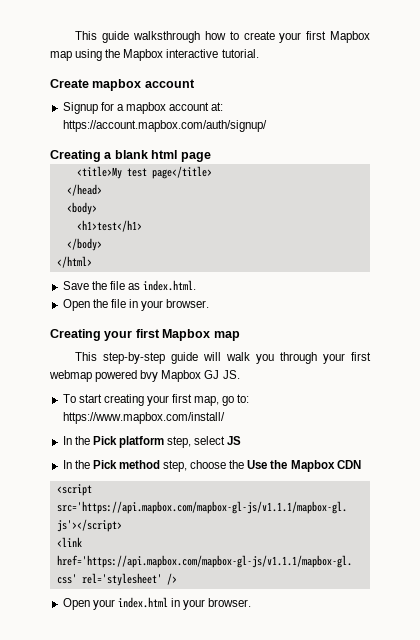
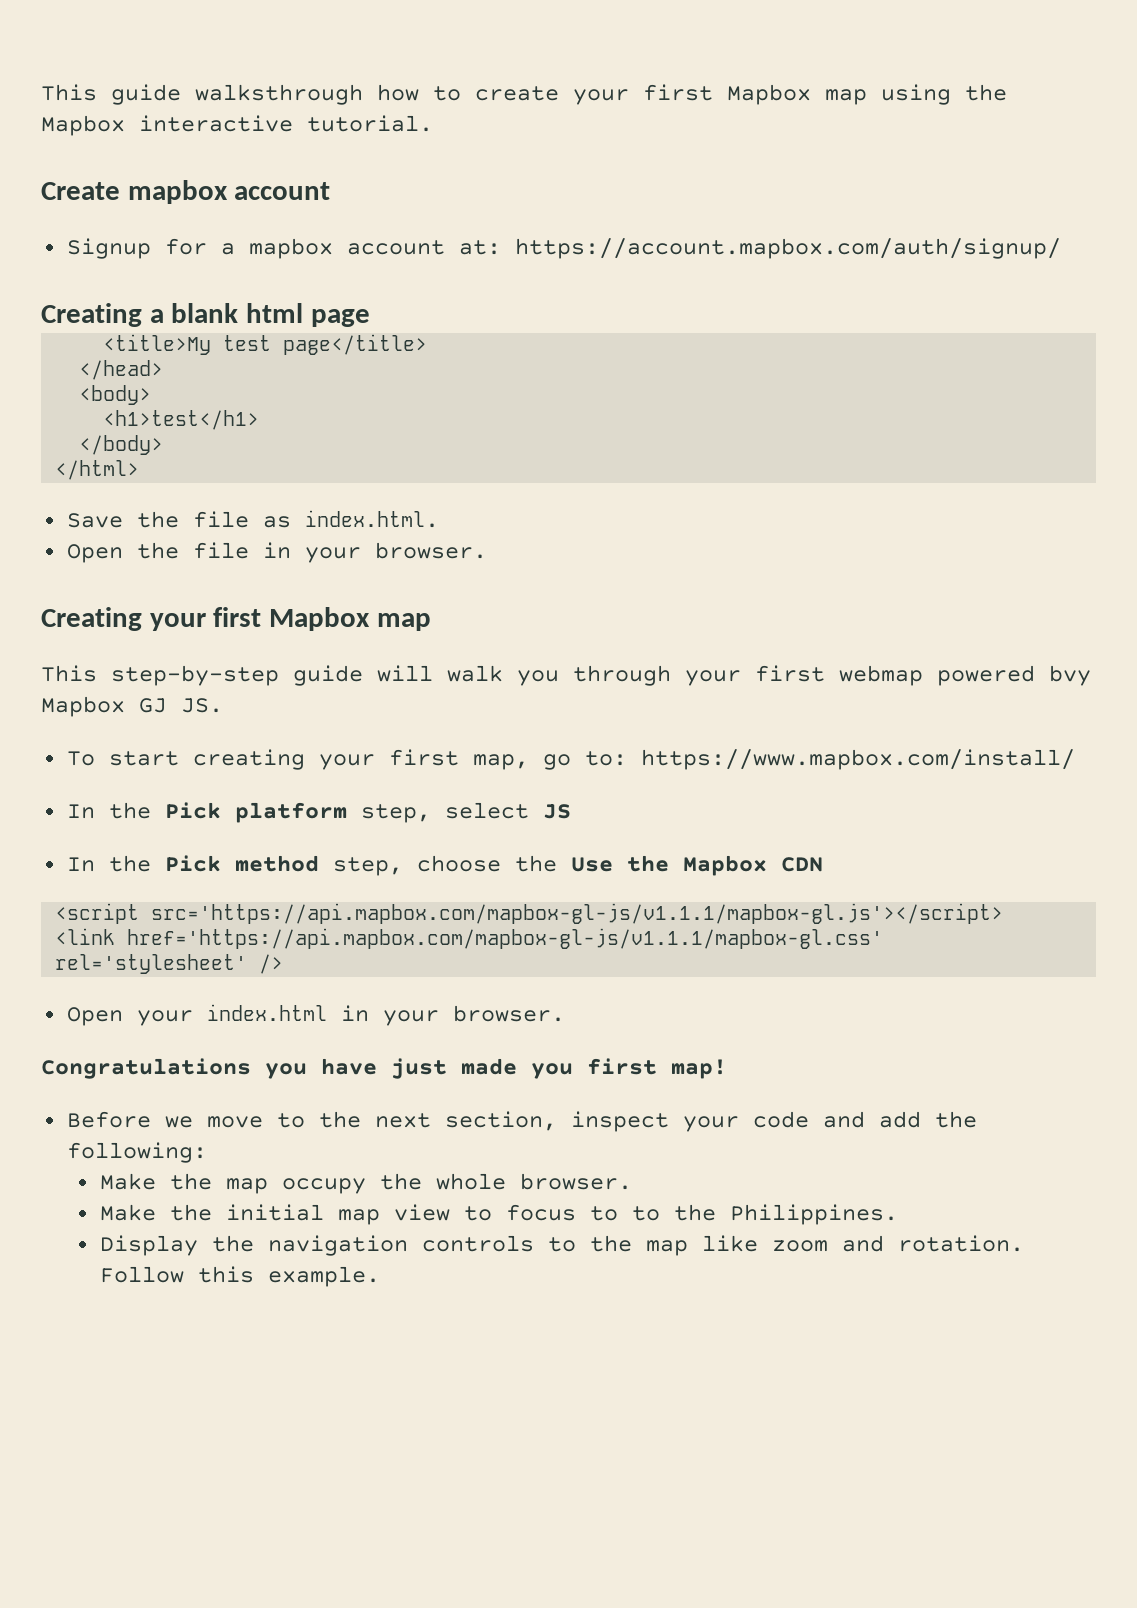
(252, 602) none -> [41,1058,727,1079] [66,1111,977,1132] [66,1142,207,1163] [99,1173,632,1194] [99,1204,898,1225] [99,1235,1024,1256] [99,1266,380,1287] // Congratulations you have just made you first map! // Before we move to the next section, inspect your code and add the following: // Make the map occupy the whole browser. // Make the initial map view to focus to to the Philippines. // Display the navigation controls to the map like zoom and rotation. Follow this example.

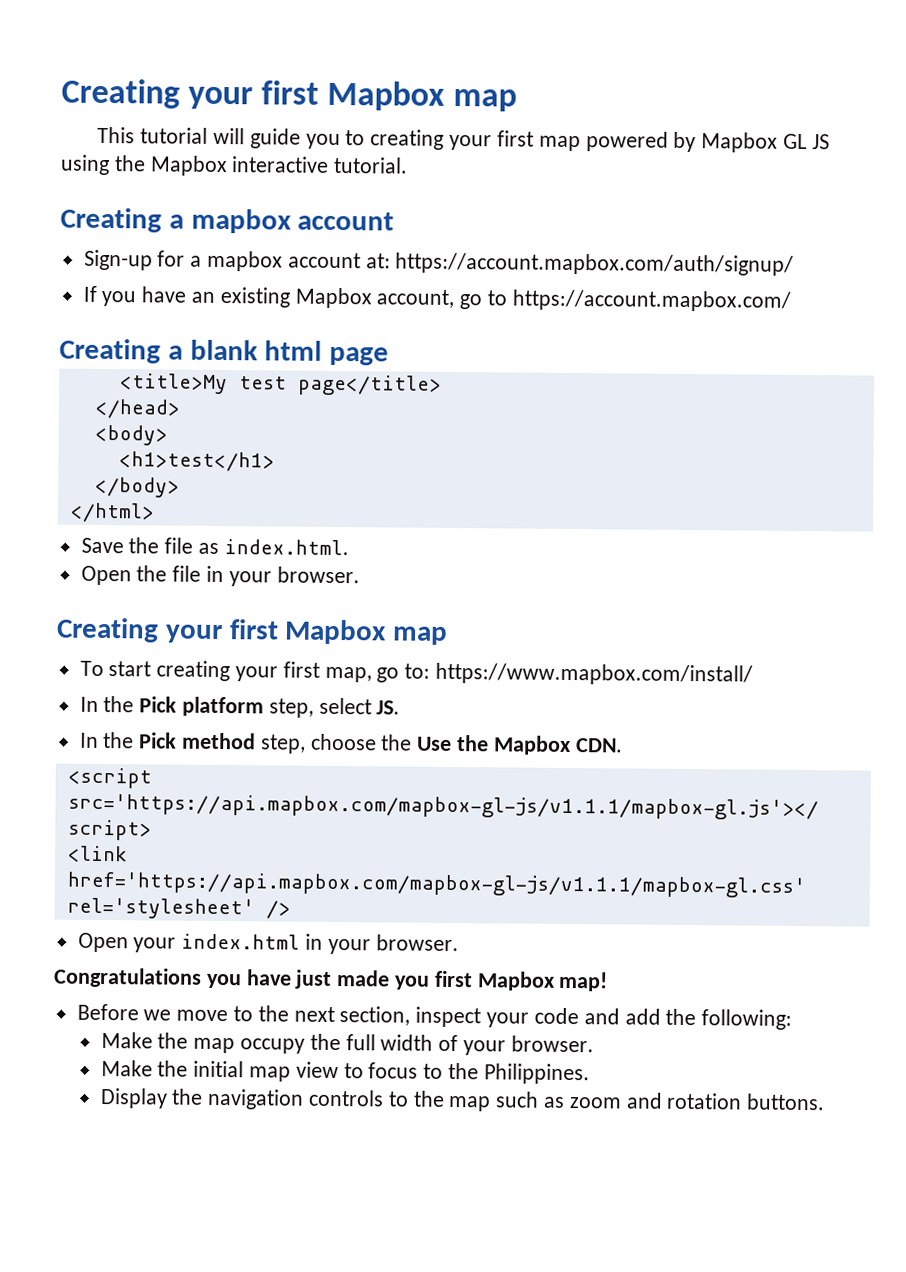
[41,84,867,105] This guide walksthrough how to create your first Mapbox map -> [61,78,518,112] [97,126,830,153] Creating your first Mapbox map // This tutorial will guide you to creating your first map powered by Mapbox GL JS
[41,182,120,200] Create -> [60,207,184,233] Creating a
[66,238,151,259] Signup -> [83,249,153,271] Sign-up
(1061, 248) none -> [82,285,791,312] // If you have an existing Mapbox account, go to https://account.mapbox.com/
[41,665,1091,686] [41,696,223,717] // This step-by-step guide will walk you through your first webmap powered bvy Mapbox GJ JS. -> (449, 635) none
[542,804,571,819] JS -> [376,700,401,715] JS.
[780,857,823,872] CDN -> [575,738,623,753] CDN.
(657, 1066) none -> [476,971,555,991] Mapbox
[435,1173,506,1190] whole -> [345,1034,507,1056] full width of your
[631,1206,660,1221] to -> (444, 1071) none
[701,1235,1024,1252] [99,1266,380,1287] like zoom and rotation. Follow this example. -> [495,1091,826,1111] such as zoom and rotation buttons.

